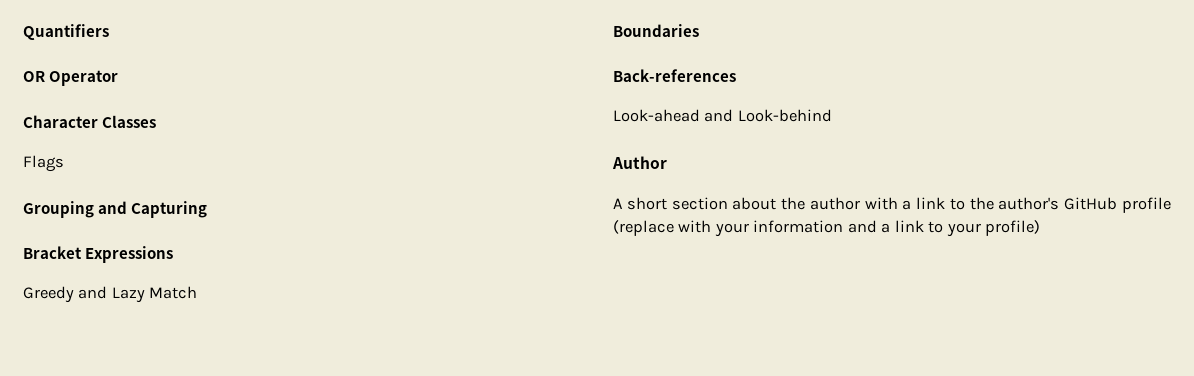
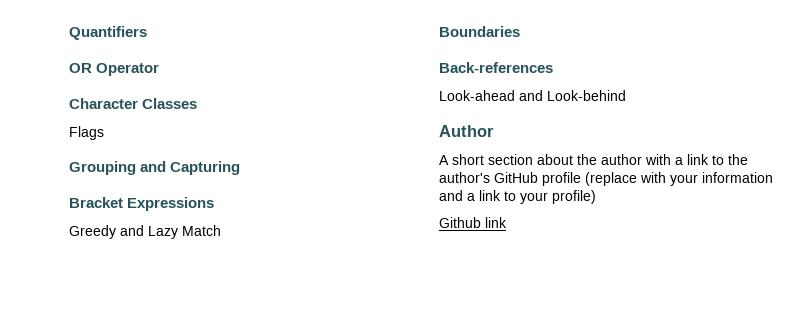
(1041, 228) none -> [439,217,507,228] // Github link

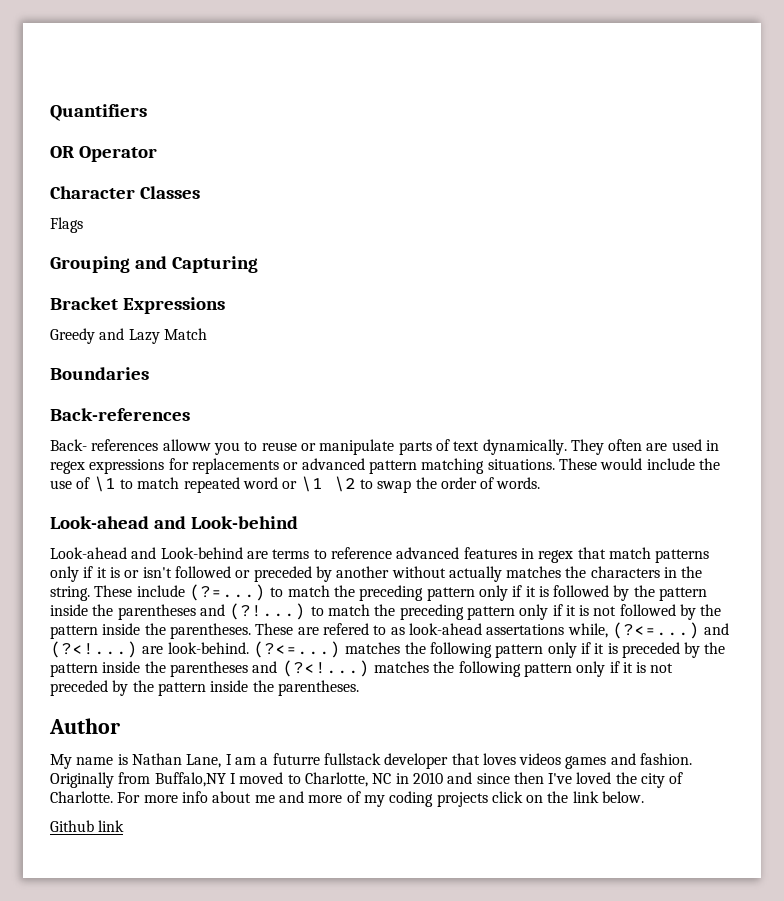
[439,90,626,101] [439,125,494,137] [439,154,748,165] [439,172,773,186] [439,190,596,204] Look-ahead and Look-behind // Author // A short section about the author with a link to the author's GitHub profile (replace with your information and a link to your profile) -> [50,439,720,455] [50,458,720,474] [50,476,541,493] [50,516,298,529] [50,547,710,563] [50,566,703,582] [50,584,708,601] [50,603,722,620] [50,622,730,639] [50,641,726,658] [50,660,674,677] [50,680,359,696] [49,718,120,734] [50,753,693,769] [50,772,684,788] [50,791,645,807] Back- references alloww you to reuse or manipulate parts of text dynamically. They often are used in regex expressions for replacements or advanced pattern matching situations. These would include the use of \1 to match repeated word or \1 \2 to swap the order of words. // Look-ahead and Look-behind // Look-ahead and Look-behind are terms to reference advanced features in regex that match patterns only if it is or isn't followed or preceded by another without actually matches the characters in the string. These include (?=...) to match the preceding pattern only if it is followed by the pattern inside the parentheses and (?!...) to match the preceding pattern only if it is not followed by the pattern inside the parentheses. These are refered to as look-ahead assertations while, (?<=...) and (?<!...) are look-behind. (?<=...) matches the following pattern only if it is preceded by the pattern inside the parentheses and (?<!...) matches the following pattern only if it is not preceded by the pattern inside the parentheses. // Author // My name is Nathan Lane, I am a futurre fullstack developer that loves videos games and fashion. Originally from Buffalo,NY I moved to Charlotte, NC in 2010 and since then I've loved the city of Charlotte. For more info about me and more of my coding projects click on the link below.

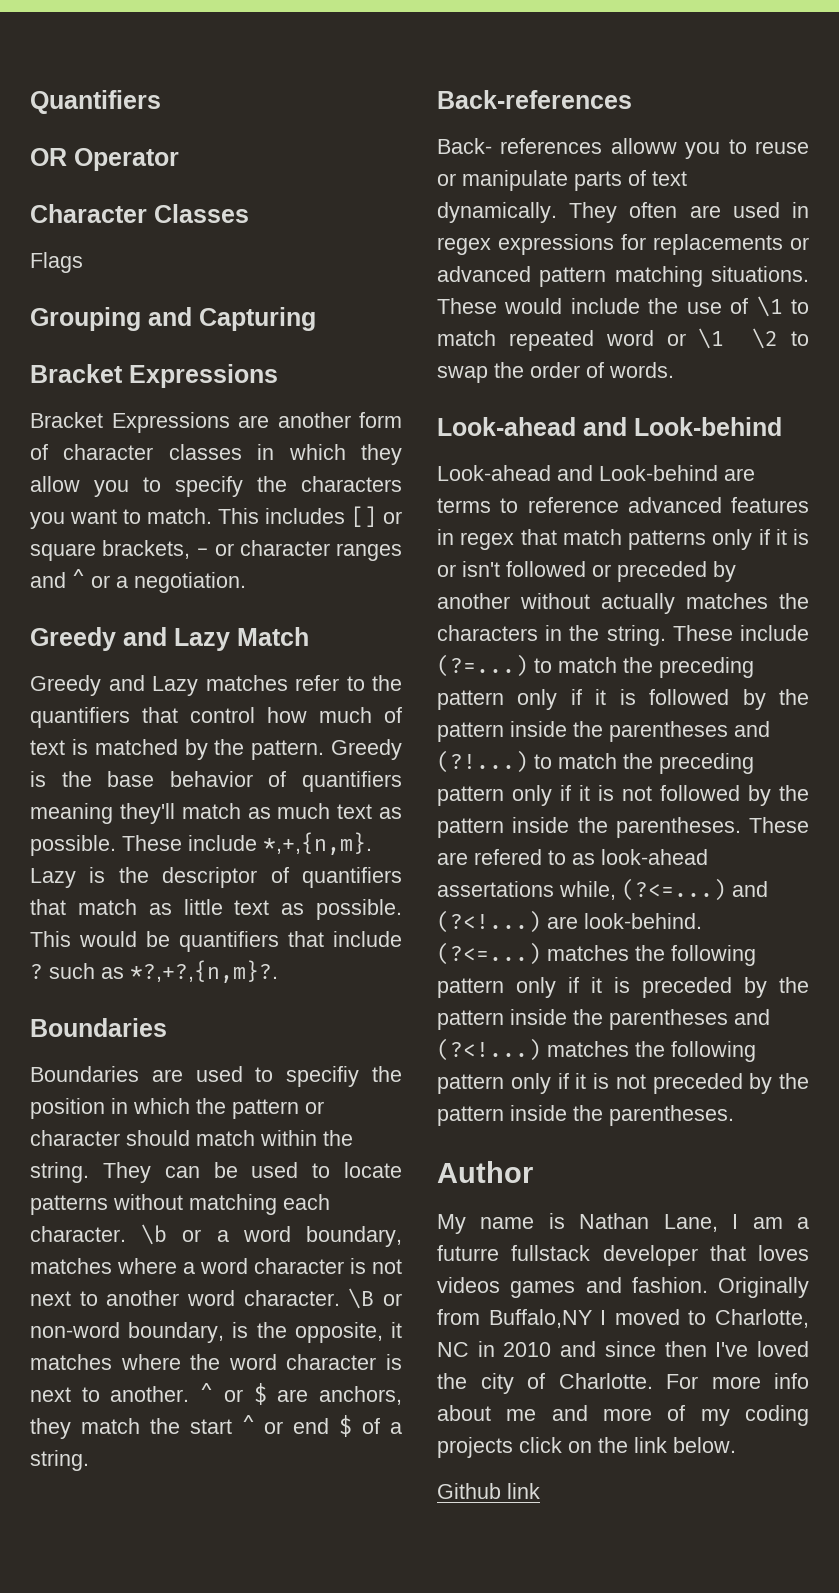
[50,328,207,344] [50,367,149,380] Greedy and Lazy Match // Boundaries -> [30,412,402,433] [30,444,402,465] [30,476,402,497] [30,506,402,529] [30,540,402,561] [30,569,246,593] [30,627,309,651] [30,675,402,696] [30,707,402,728] [30,739,403,760] [30,771,402,792] [30,803,402,824] [30,832,372,856] [30,867,402,888] [30,899,402,920] [30,931,402,952] [30,960,278,983] [30,1018,167,1037] [30,1066,403,1087] [30,1098,324,1119] [30,1130,353,1146] [30,1162,402,1183] [30,1194,330,1215] [30,1224,402,1247] [30,1258,402,1274] [30,1288,402,1309] [30,1322,402,1343] [30,1354,402,1370] [30,1383,403,1405] [30,1415,403,1439] [30,1450,89,1471] Bracket Expressions are another form of character classes in which they allow you to specify the characters you want to match. This includes [] or square brackets, - or character ranges and ^ or a negotiation. // Greedy and Lazy Match // Greedy and Lazy matches refer to the quantifiers that control how much of text is matched by the pattern. Greedy is the base behavior of quantifiers meaning they'll match as much text as possible. These include *,+,{n,m}. Lazy is the descriptor of quantifiers that match as little text as possible. This would be quantifiers that include ? such as *?,+?,{n,m}?. // Boundaries // Boundaries are used to specifiy the position in which the pattern or character should match within the string. They can be used to locate patterns without matching each character. \b or a word boundary, matches where a word character is not next to another word character. \B or non-word boundary, is the opposite, it matches where the word character is next to another. ^ or $ are anchors, they match the start ^ or end $ of a string.

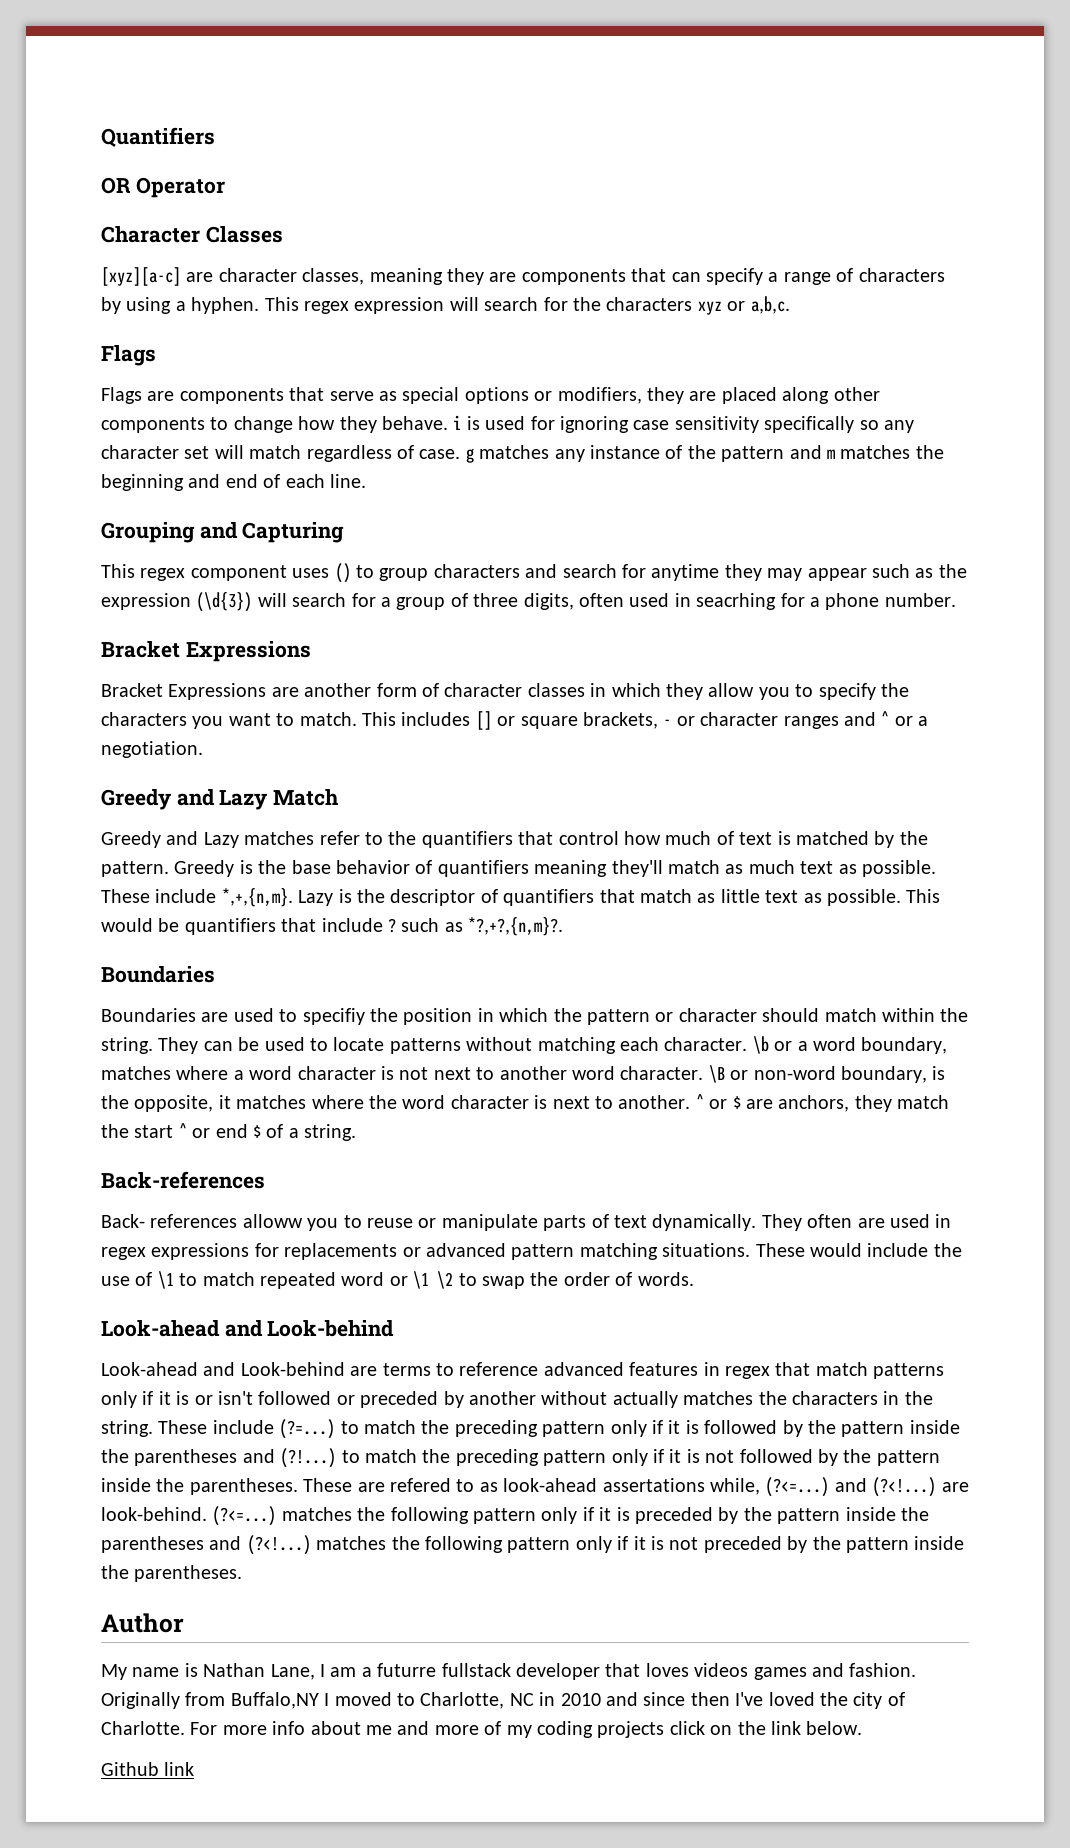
[30,252,83,273] [30,307,316,331] Flags // Grouping and Capturing -> [101,267,945,286] [101,296,790,315] [101,345,156,366] [101,387,880,404] [101,415,914,433] [101,445,944,463] [101,474,366,491] [101,522,345,543] [101,563,967,583] [101,592,956,612] [xyz][a-c] are character classes, meaning they are components that can specify a range of characters by using a hyphen. This regex expression will search for the characters xyz or a,b,c. // Flags // Flags are components that serve as special options or modifiers, they are placed along other components to change how they behave. i is used for ignoring case sensitivity specifically so any character set will match regardless of case. g matches any instance of the pattern and m matches the beginning and end of each line. // Grouping and Capturing // This regex component uses () to group characters and search for anytime they may appear such as the expression (\d{3}) will search for a group of three digits, often used in seacrhing for a phone number.

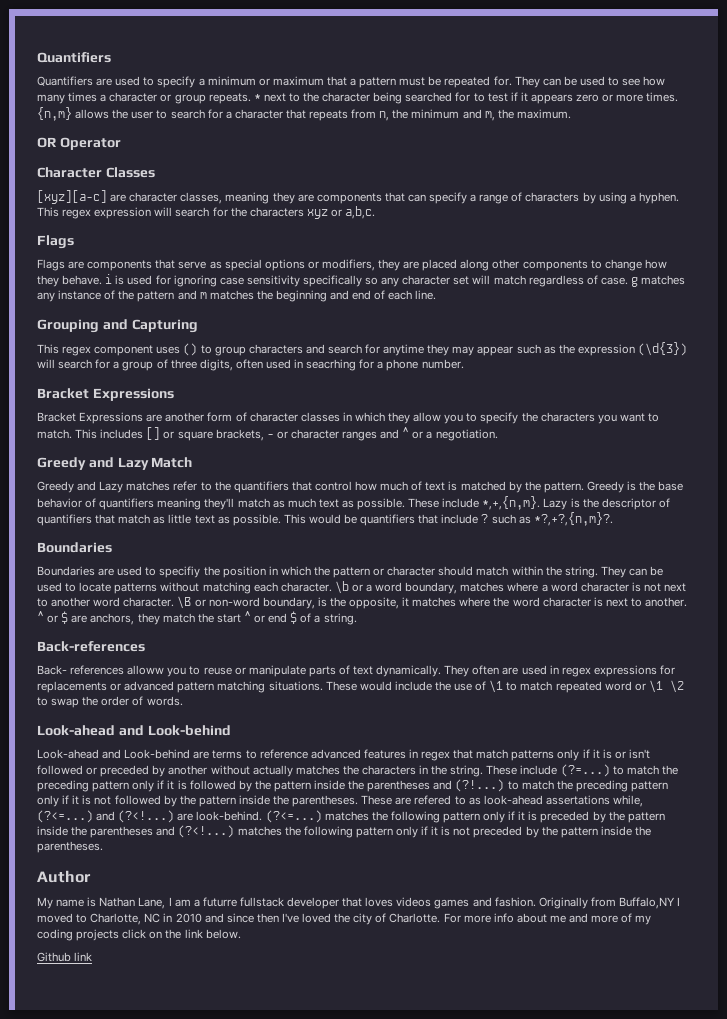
[101,127,215,147] Quantifiers -> [37,52,111,63] [37,76,666,88] [37,92,679,104] [37,107,571,121] Quantifiers // Quantifiers are used to specify a minimum or maximum that a pattern must be repeated for. They can be used to see how many times a character or group repeats. * next to the character being searched for to test if it appears zero or more times. {n,m} allows the user to search for a character that repeats from n, the minimum and m, the maximum.

